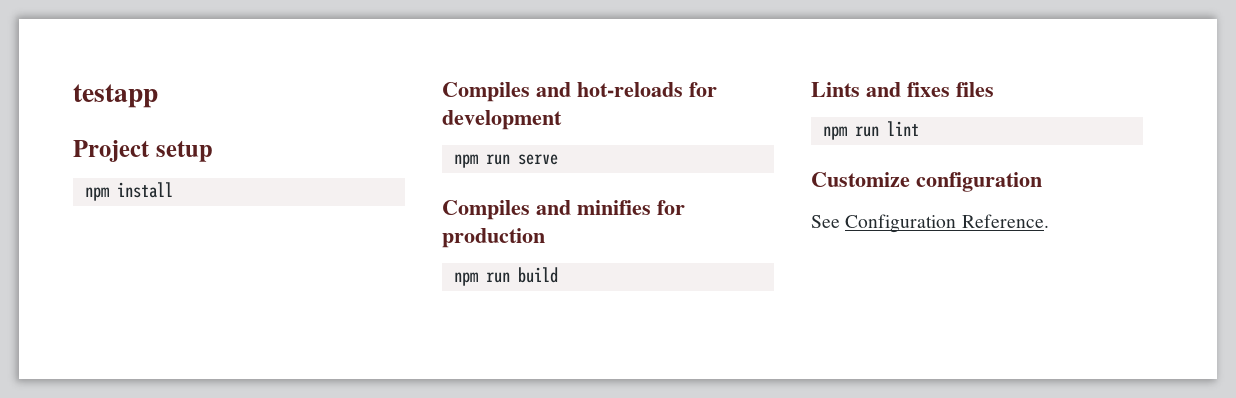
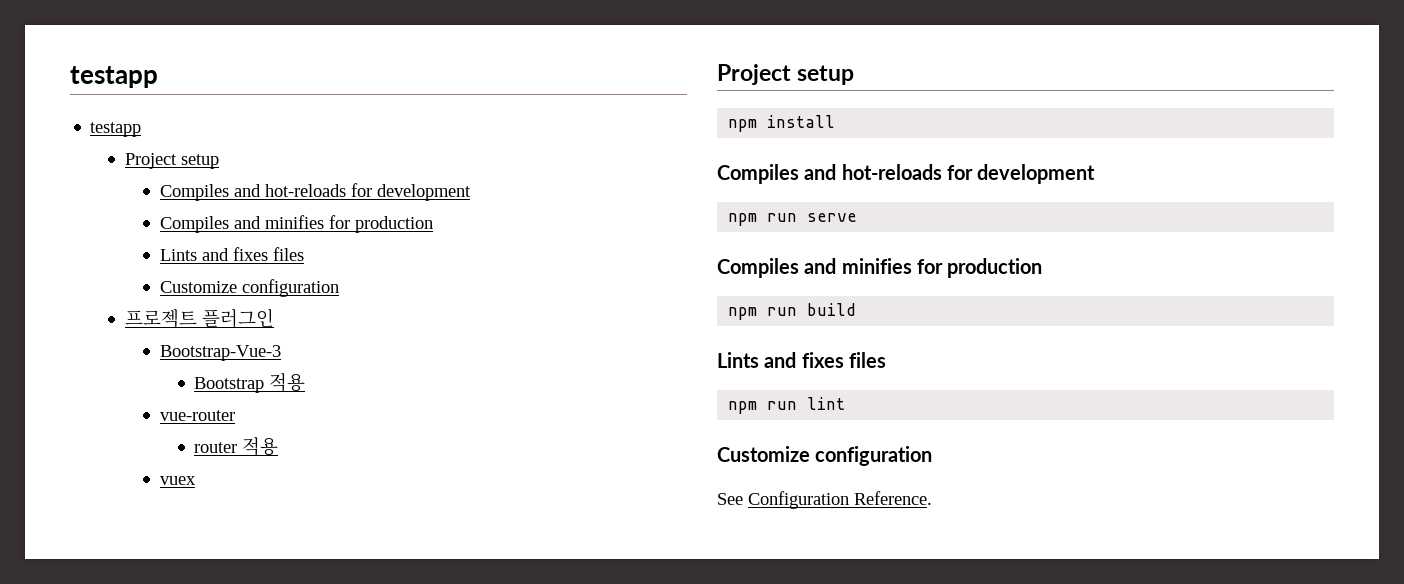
[73,84,158,108] testapp -> [70,66,158,88] [90,122,142,137] [124,153,219,169] [159,183,471,201] [159,215,433,233] [159,247,304,261] [159,279,339,297] [124,308,274,328] [159,345,281,361] [194,373,306,393] [159,410,235,421] [194,437,279,456] [159,476,196,485] testapp // testapp // Project setup // Compiles and hot-reloads for development // Compiles and minifies for production // Lints and fixes files // Customize configuration // 프로젝트 플러그인 // Bootstrap-Vue-3 // Bootstrap 적용 // vue-router // router 적용 // vuex

